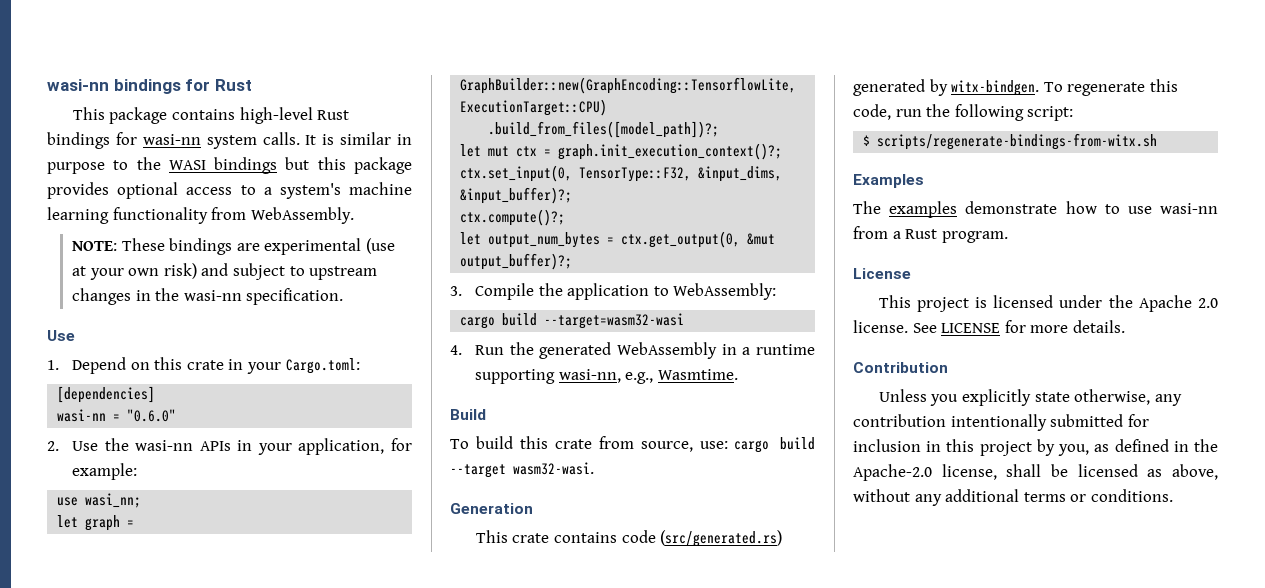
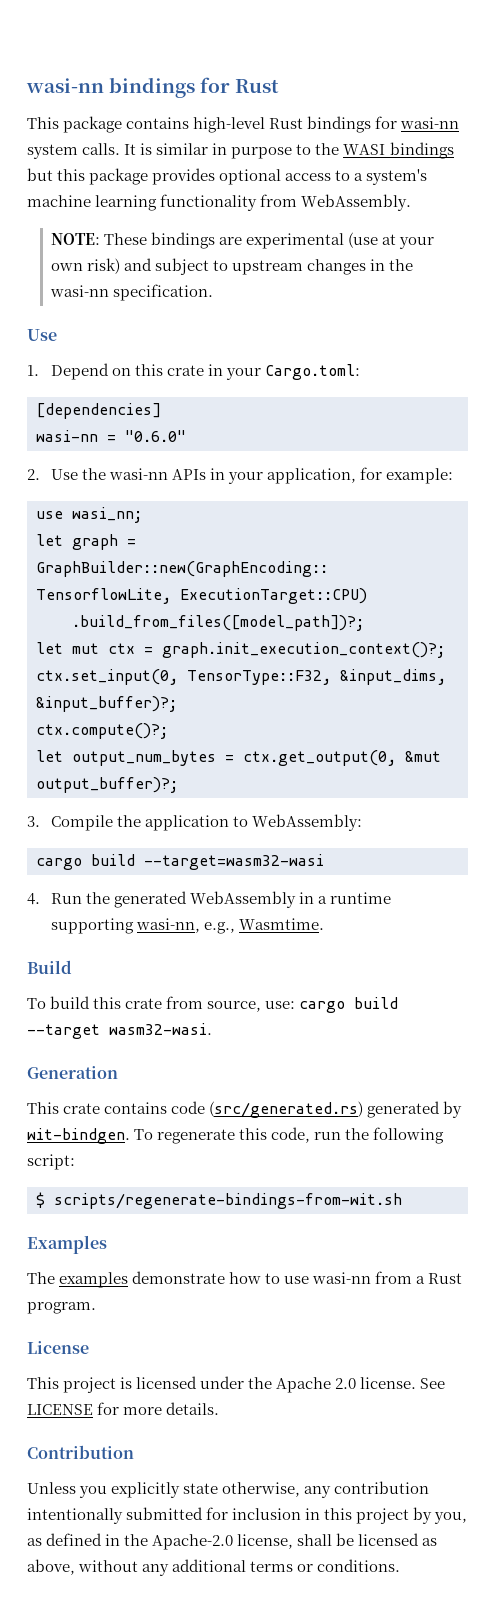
[951,80,1040,96] witx-bindgen. -> [27,1128,130,1144] wit-bindgen.
[877,133,1158,150] scripts/regenerate-bindings-from-witx.sh -> [54,1193,402,1209] scripts/regenerate-bindings-from-wit.sh

